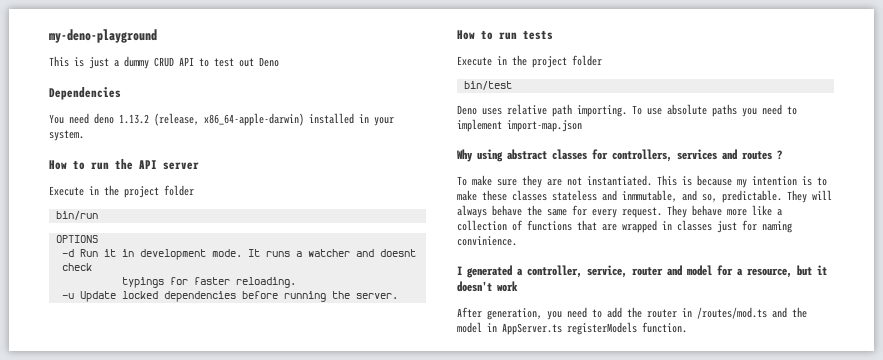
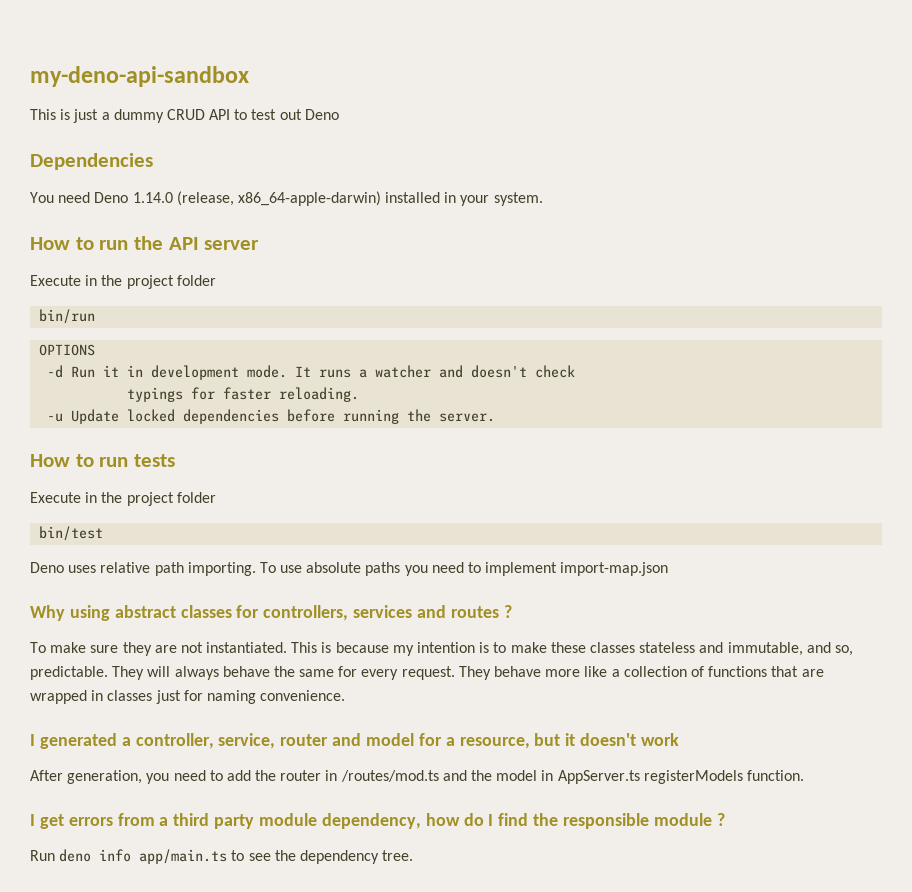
[49,29,157,43] my-deno-playground -> [30,66,249,87] my-deno-api-sandbox
[94,113,149,124] deno 1.13.2 -> [94,192,173,203] Deno 1.14.0
[379,249,416,257] doesnt -> [471,365,528,378] doesn't
[622,190,677,202] inmmutable, -> [727,642,803,656] immutable,
[457,236,517,246] convinience. -> [260,690,346,701] convenience.
(687, 327) none -> [30,813,725,829] [30,849,414,864] // I get errors from a third party module dependency, how do I find the responsible module ? // Run deno info app/main.ts to see the dependency tree.

